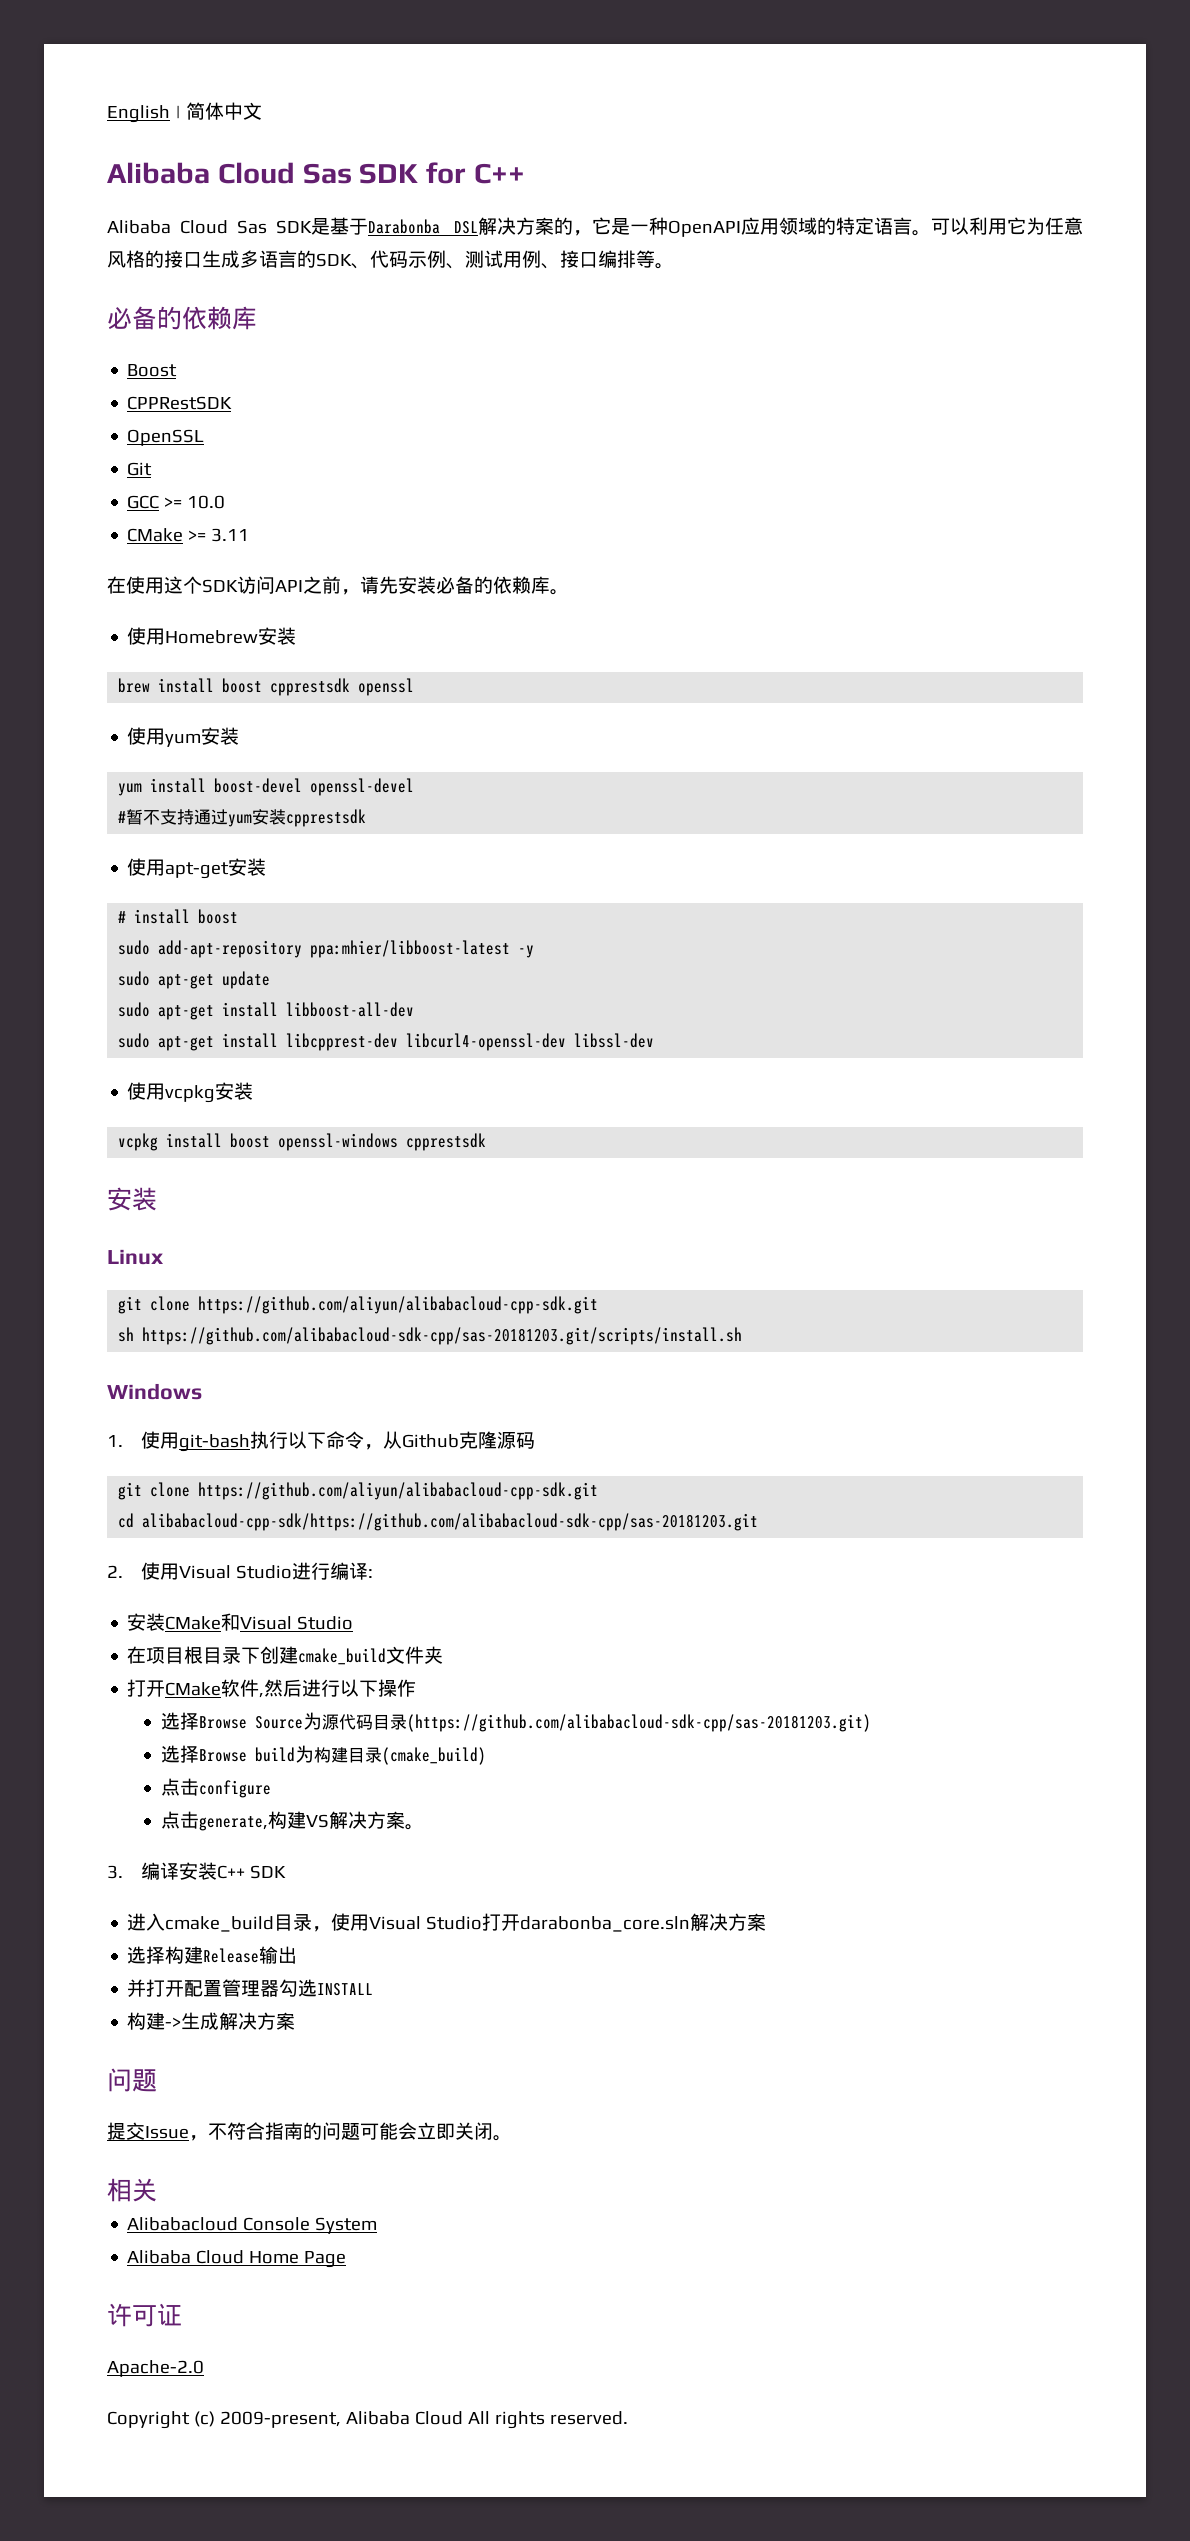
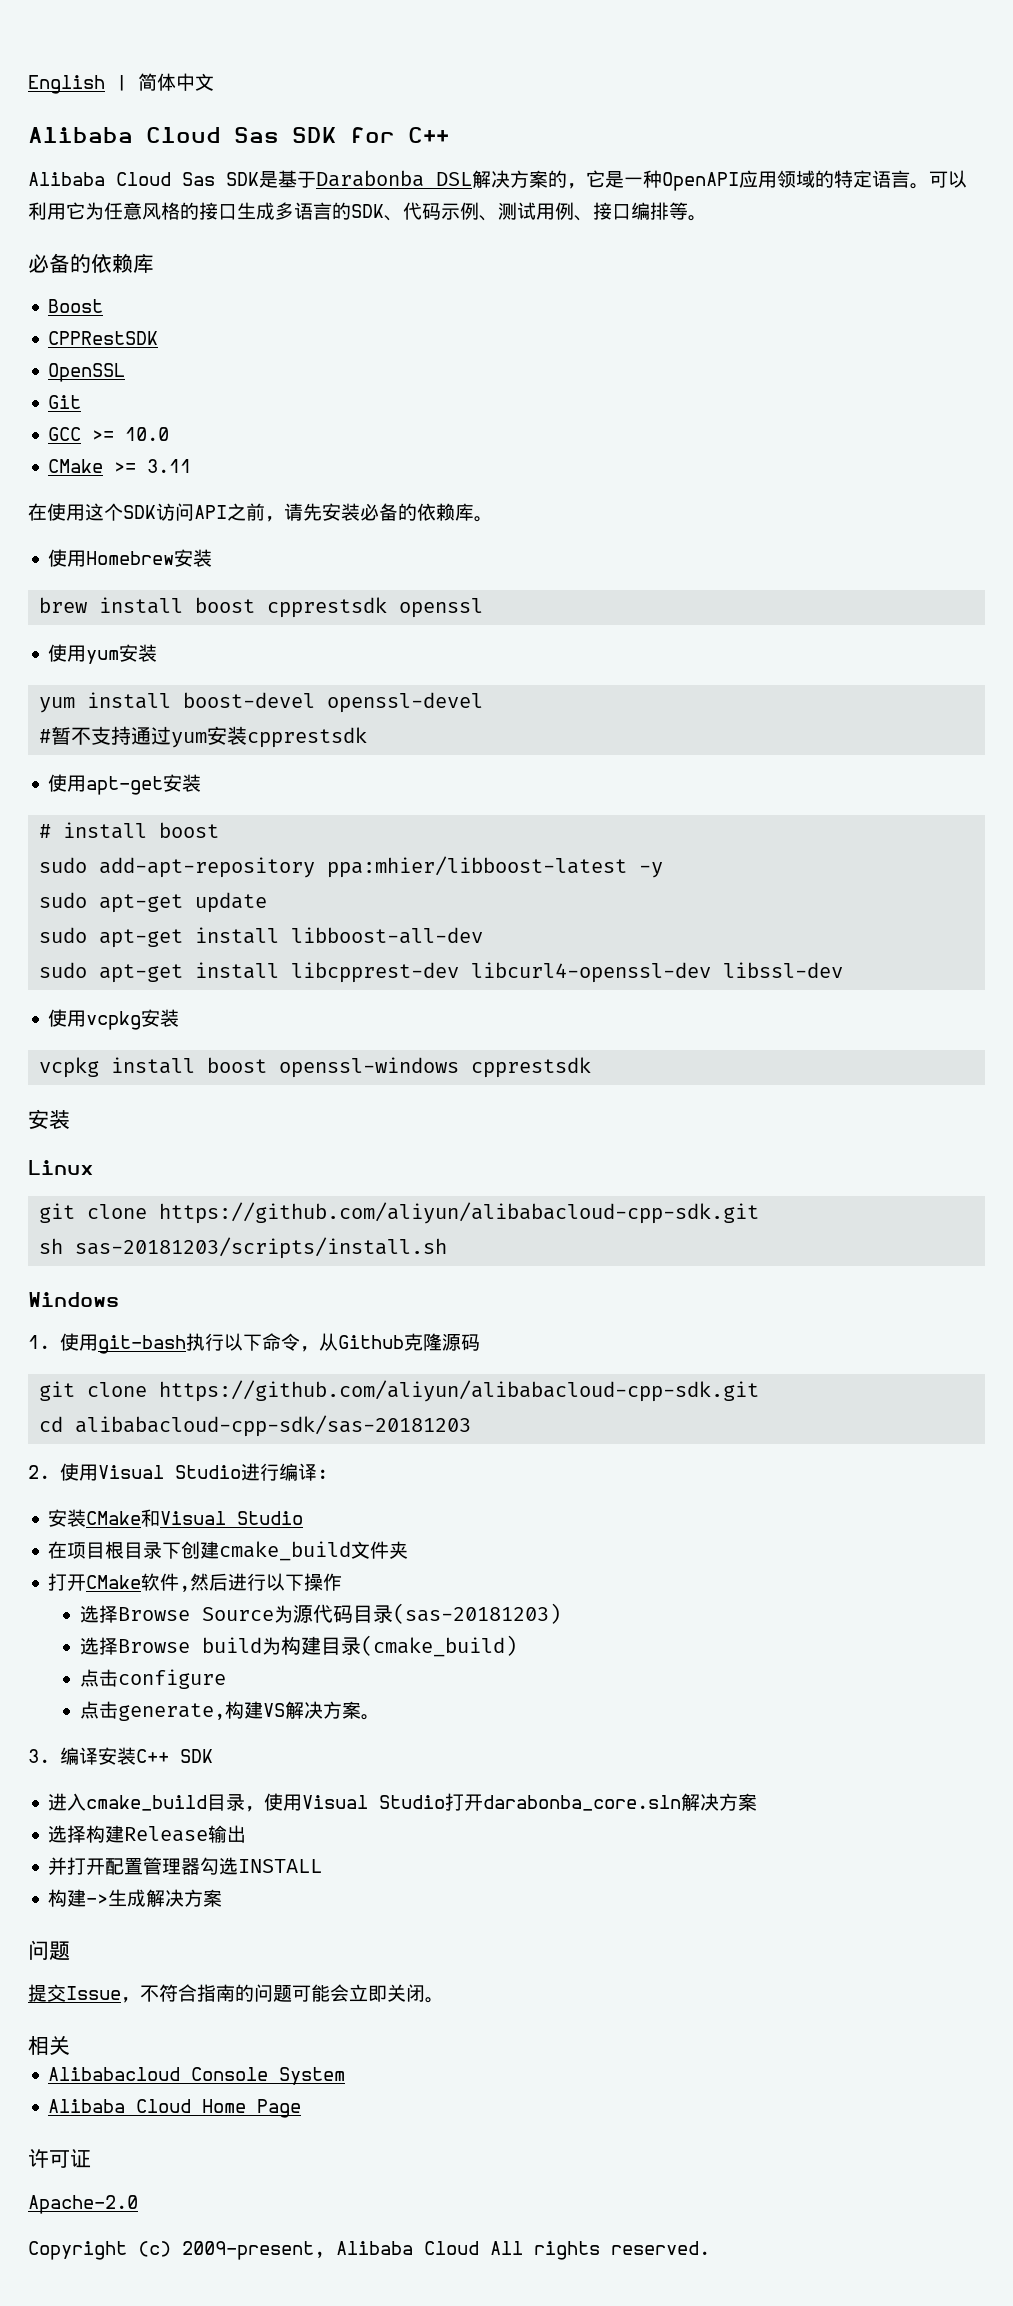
[142,1327,743,1345] https://github.com/alibabacloud-sdk-cpp/sas-20181203.git/scripts/install.sh -> [75,1237,448,1259] sas-20181203/scripts/install.sh
[142,1513,759,1531] alibabacloud-cpp-sdk/https://github.com/alibabacloud-sdk-cpp/sas-20181203.git -> [75,1415,472,1437] alibabacloud-cpp-sdk/sas-20181203
[406,1714,871,1732] (https://github.com/alibabacloud-sdk-cpp/sas-20181203.git) -> [393,1603,562,1624] (sas-20181203)

